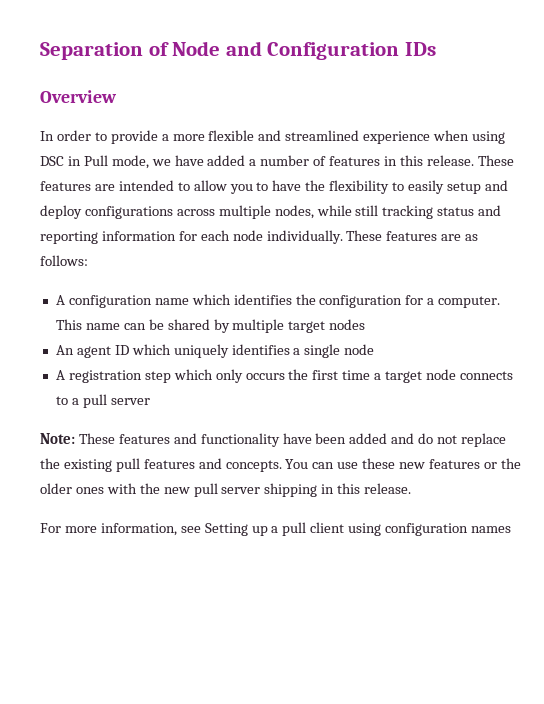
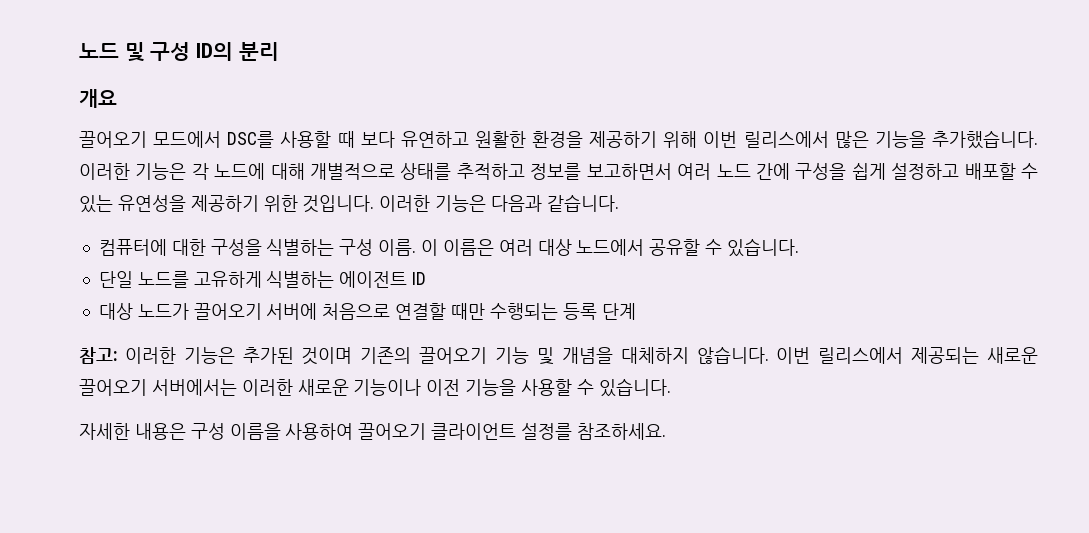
[40,41,436,60] [40,90,117,103] [40,130,506,144] [40,155,514,169] [40,180,508,194] [40,205,502,219] [40,230,479,244] [40,255,88,266] [55,294,501,308] [55,319,366,333] [55,344,375,358] [55,369,513,383] [55,394,150,408] [40,433,507,447] [40,458,521,472] [40,483,412,497] [40,522,512,536] Separation of Node and Configuration IDs // Overview // In order to provide a more flexible and streamlined experience when using DSC in Pull mode, we have added a number of features in this release. These features are intended to allow you to have the flexibility to easily setup and deploy configurations across multiple nodes, while still tracking status and reporting information for each node individually. These features are as follows: // A configuration name which identifies the configuration for a computer. This name can be shared by multiple target nodes // An agent ID which uniquely identifies a single node // A registration step which only occurs the first time a target node connects to a pull server // Note: These features and functionality have been added and do not replace the existing pull features and concepts. You can use these new features or the older ones with the new pull server shipping in this release. // For more information, see Setting up a pull client using configuration names -> [79,42,279,62] [79,89,117,108] [79,130,1038,149] [79,163,1038,180] [79,194,619,213] [98,238,799,257] [98,271,427,288] [98,303,636,320] [79,346,1038,365] [79,378,671,397] [79,423,666,440] 노드 및 구성 ID의 분리 // 개요 // 끌어오기 모드에서 DSC를 사용할 때 보다 유연하고 원활한 환경을 제공하기 위해 이번 릴리스에서 많은 기능을 추가했습니다. 이러한 기능은 각 노드에 대해 개별적으로 상태를 추적하고 정보를 보고하면서 여러 노드 간에 구성을 쉽게 설정하고 배포할 수 있는 유연성을 제공하기 위한 것입니다. 이러한 기능은 다음과 같습니다. // 컴퓨터에 대한 구성을 식별하는 구성 이름. 이 이름은 여러 대상 노드에서 공유할 수 있습니다. // 단일 노드를 고유하게 식별하는 에이전트 ID // 대상 노드가 끌어오기 서버에 처음으로 연결할 때만 수행되는 등록 단계 // 참고: 이러한 기능은 추가된 것이며 기존의 끌어오기 기능 및 개념을 대체하지 않습니다. 이번 릴리스에서 제공되는 새로운 끌어오기 서버에서는 이러한 새로운 기능이나 이전 기능을 사용할 수 있습니다. // 자세한 내용은 구성 이름을 사용하여 끌어오기 클라이언트 설정를 참조하세요.

